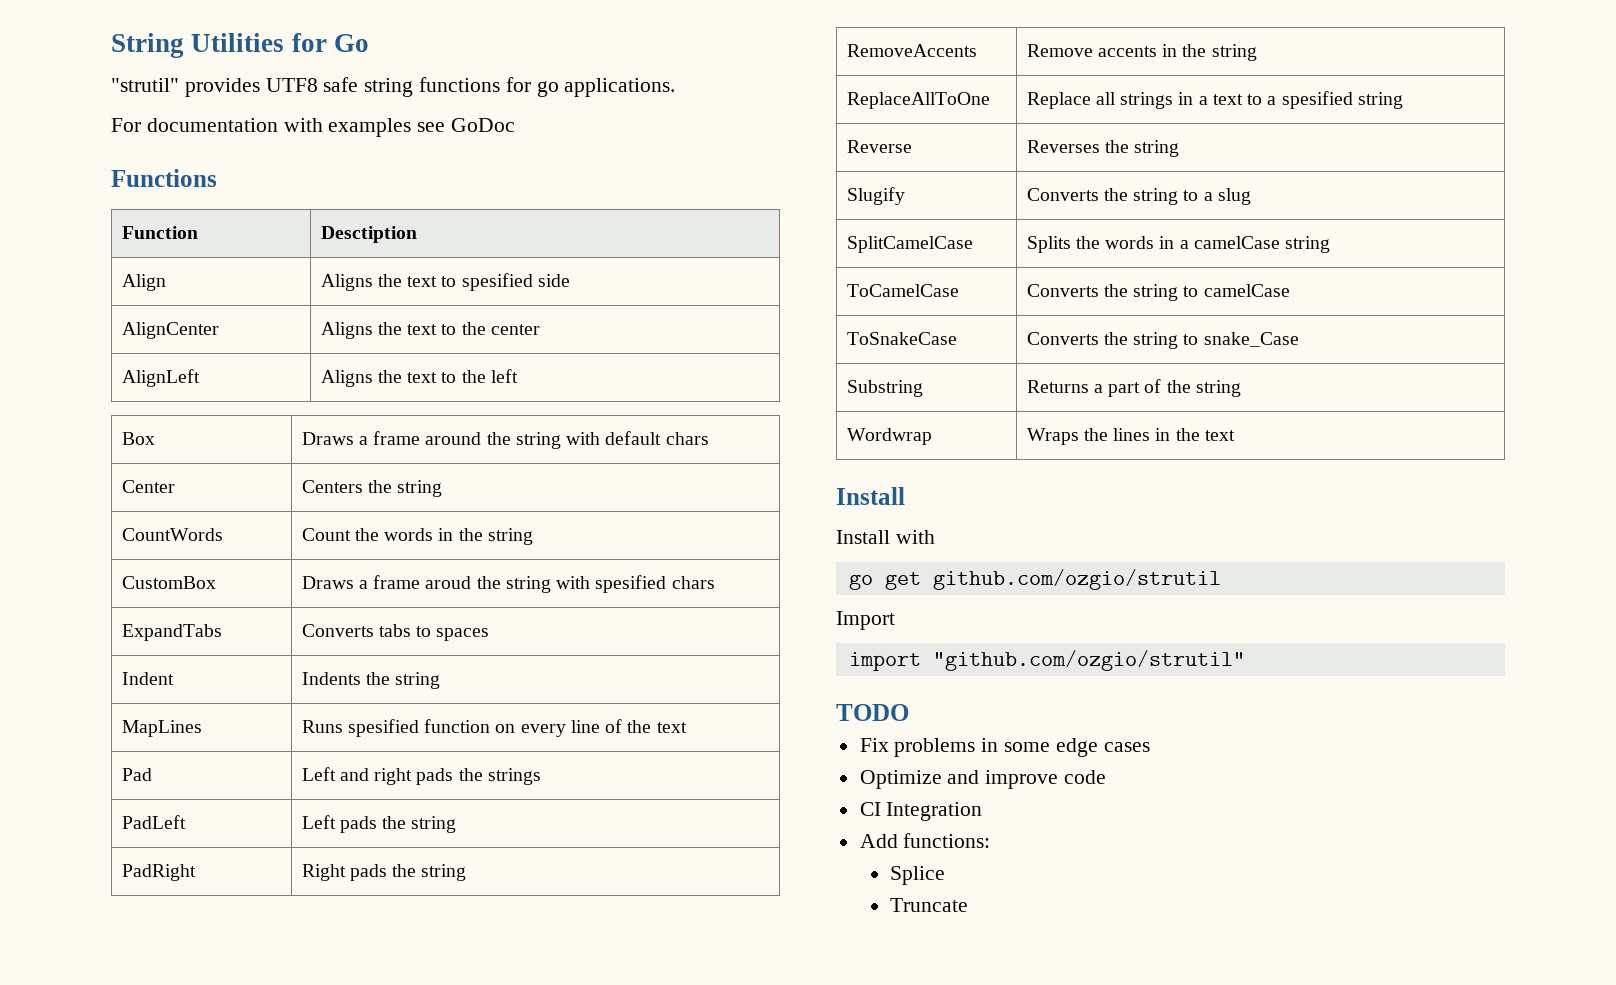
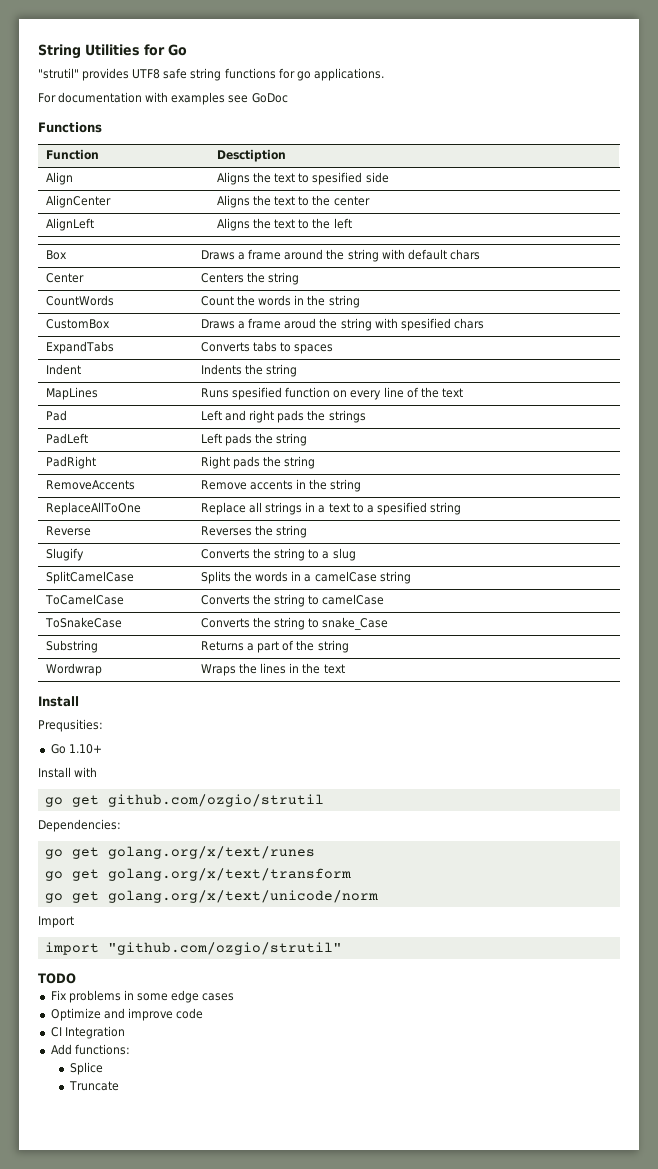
(905, 496) none -> [38,719,103,732] [50,744,102,754] // Prequsities: // Go 1.10+
(1221, 579) none -> [38,819,121,832] [44,846,315,859] [44,868,351,881] [44,890,378,903] // Dependencies: // go get golang.org/x/text/runes // go get golang.org/x/text/transform // go get golang.org/x/text/unicode/norm

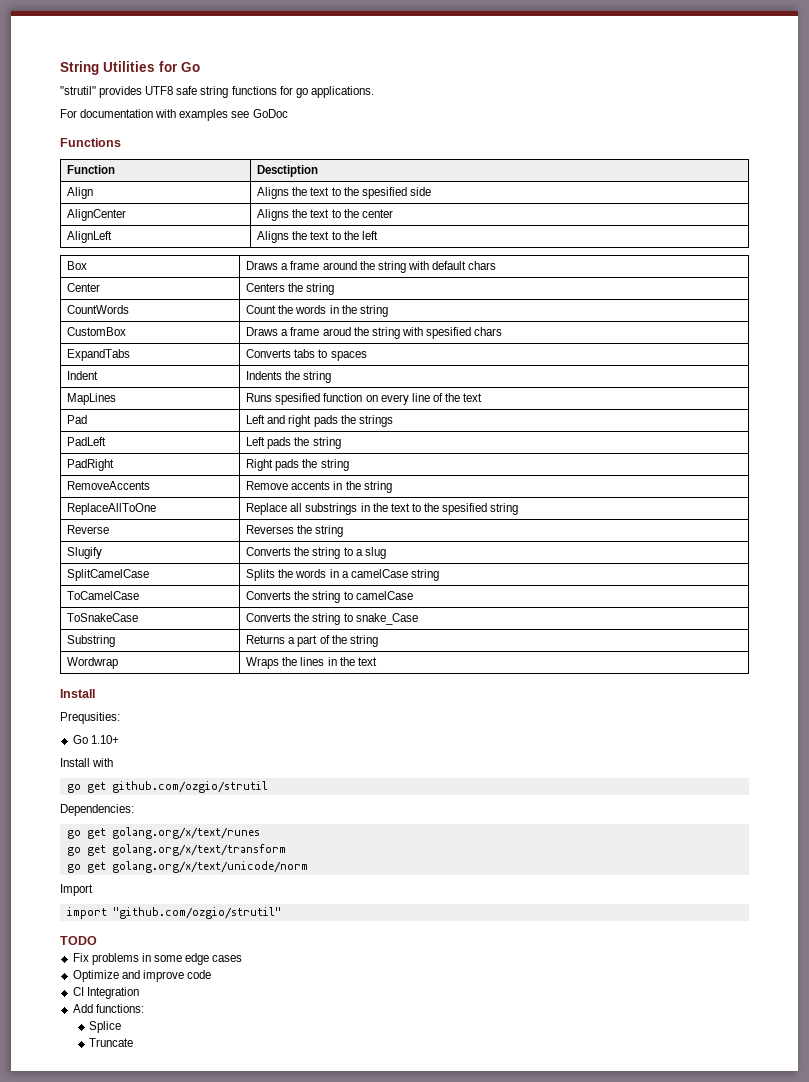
(310, 178) none -> [343,187,359,196] the
[265,502,374,515] strings in a text to a -> [305,503,439,515] substrings in the text to the

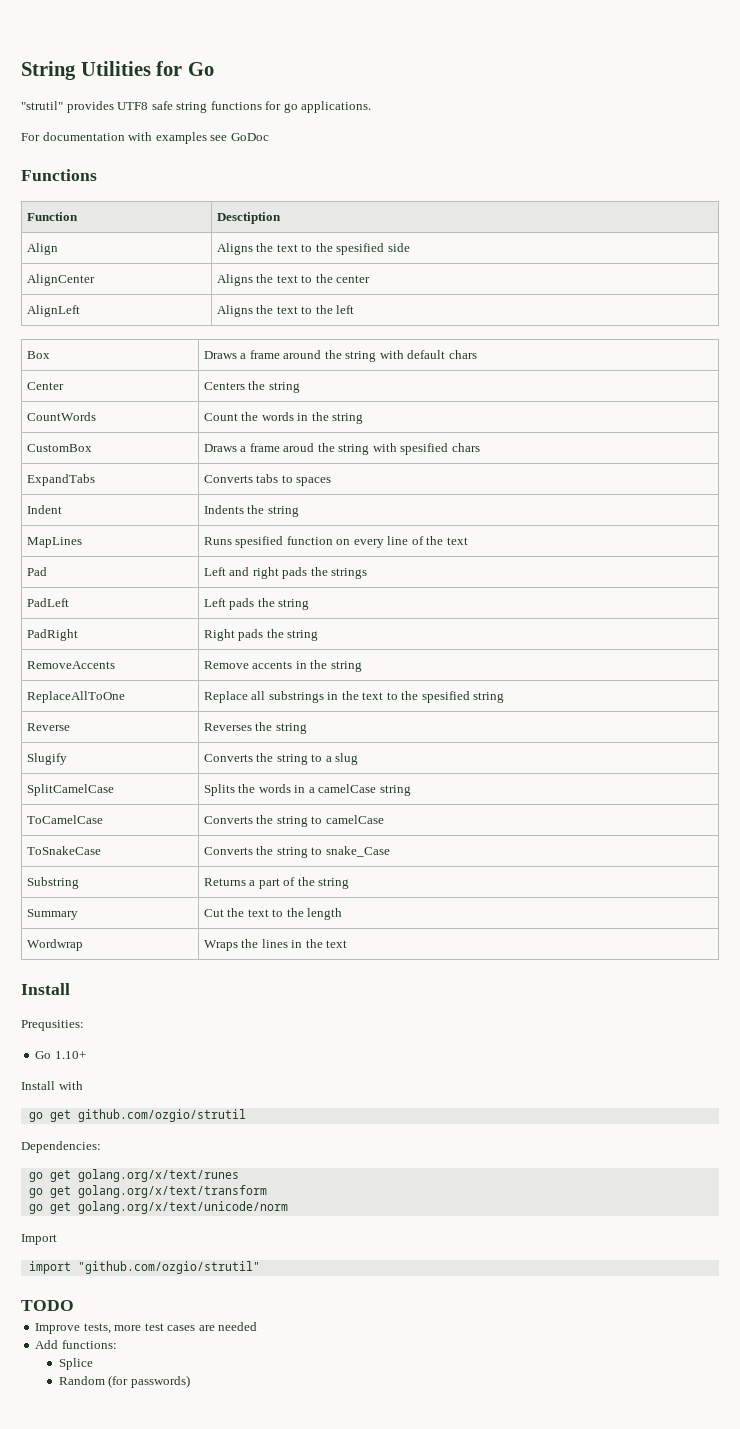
(378, 641) none -> [26,909,78,920] [203,908,343,920] // Summary | Cut the text to the length
[72,953,243,965] [72,970,211,982] [72,987,139,999] Fix problems in some edge cases // Optimize and improve code // CI Integration -> [35,1322,258,1334] Improve tests, more test cases are needed
[88,1038,133,1047] Truncate -> [58,1375,190,1388] Random (for passwords)

